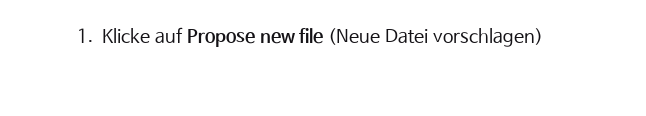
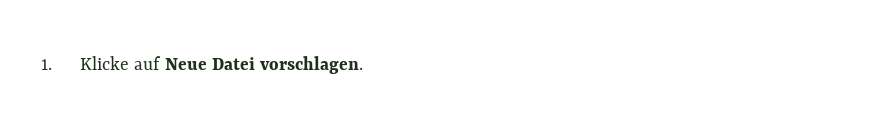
[186,28,544,47] Propose new file (Neue Datei vorschlagen) -> [164,56,364,74] Neue Datei vorschlagen.

